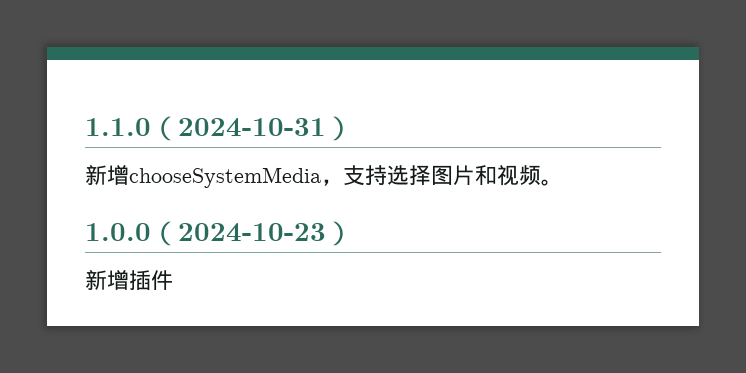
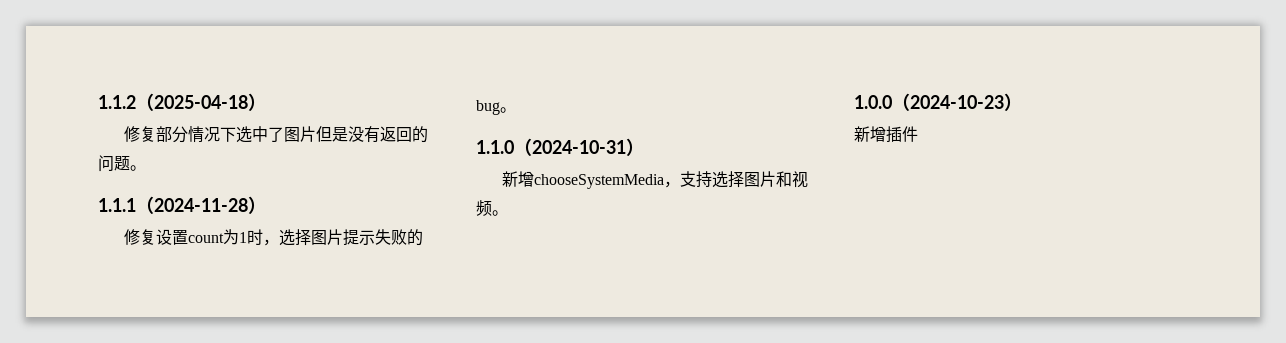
(85, 127) none -> [98,93,266,111] [124,126,429,143] [98,155,146,172] [98,196,266,214] [124,229,424,246] [476,100,516,115] 1.1.2（2025-04-18） // 修复部分情况下选中了图片但是没有返回的问题。 // 1.1.1（2024-11-28） // 修复设置count为1时，选择图片提示失败的bug。 //

